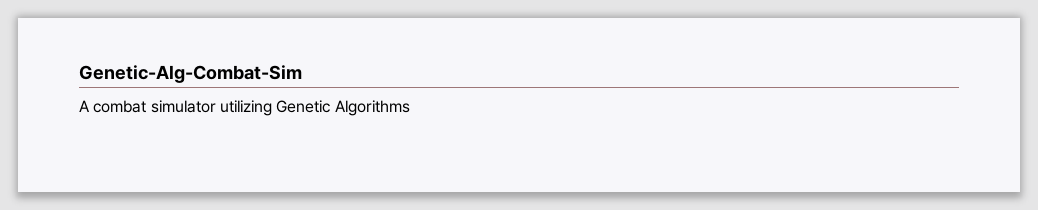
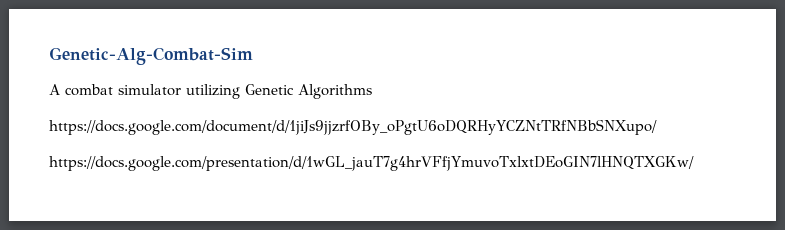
(410, 108) none -> [49,119,657,135] [49,156,694,171] // https://docs.google.com/document/d/1jiJs9jjzrfOBy_oPgtU6oDQRHyYCZNtTRfNBbSNXupo/ // https://docs.google.com/presentation/d/1wGL_jauT7g4hrVFfjYmuvoTxlxtDEoGIN7lHNQTXGKw/

